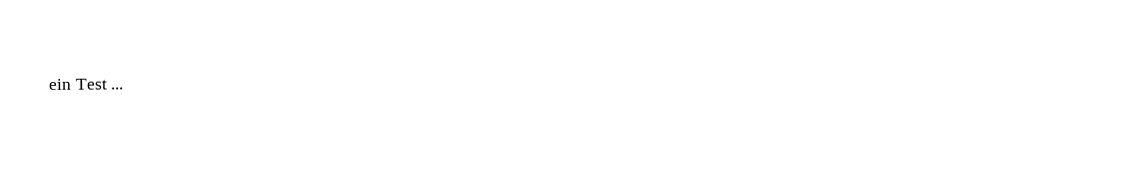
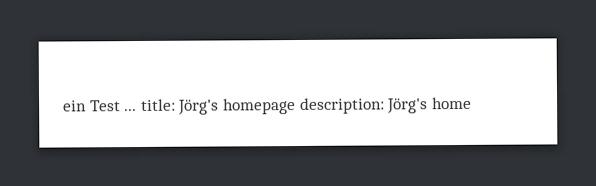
(124, 88) none -> [140,96,472,115] title: Jörg's homepage description: Jörg's home

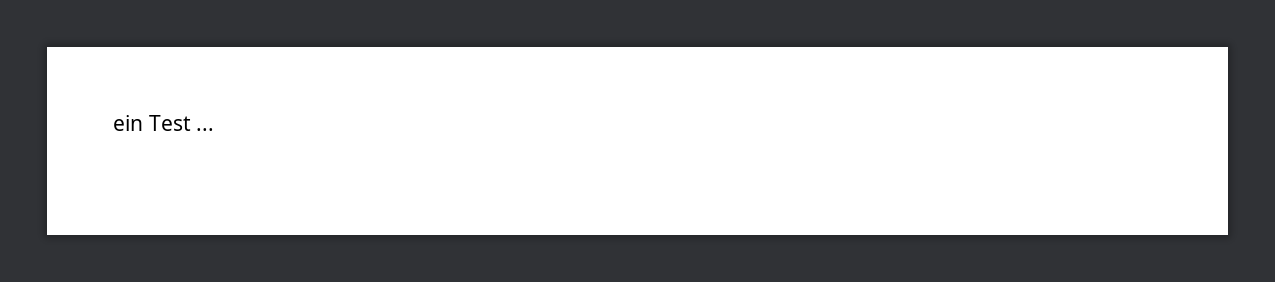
[140,96,472,115] title: Jörg's homepage description: Jörg's home -> (215, 129) none

